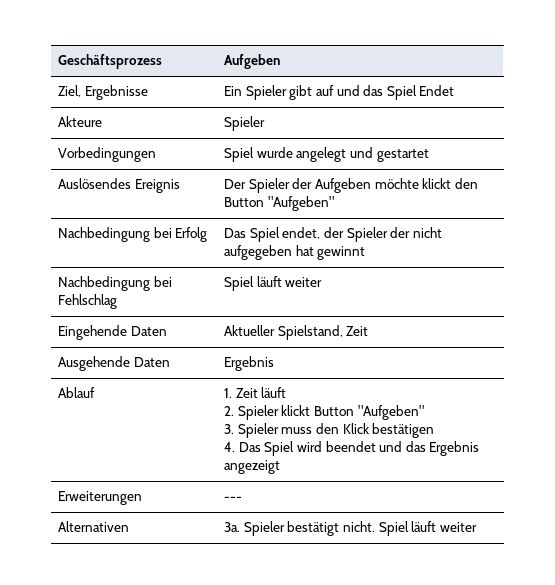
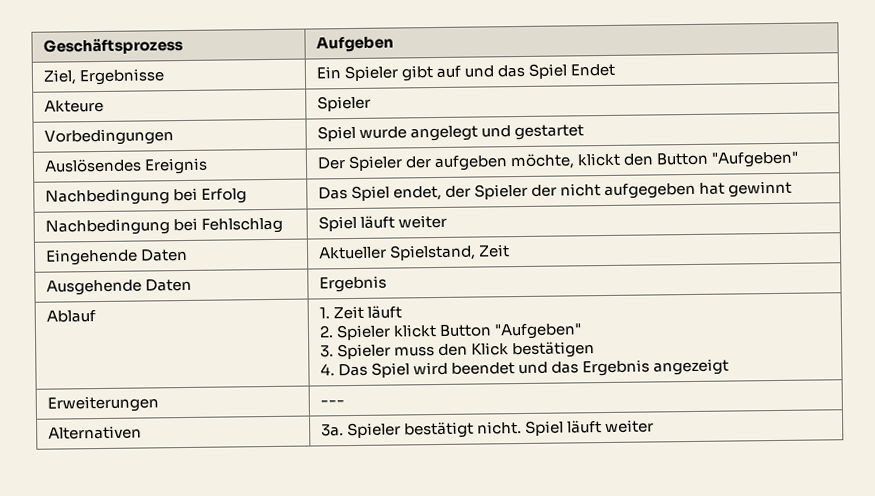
[314,178,419,193] Aufgeben möchte -> [433,153,575,172] aufgeben möchte,

